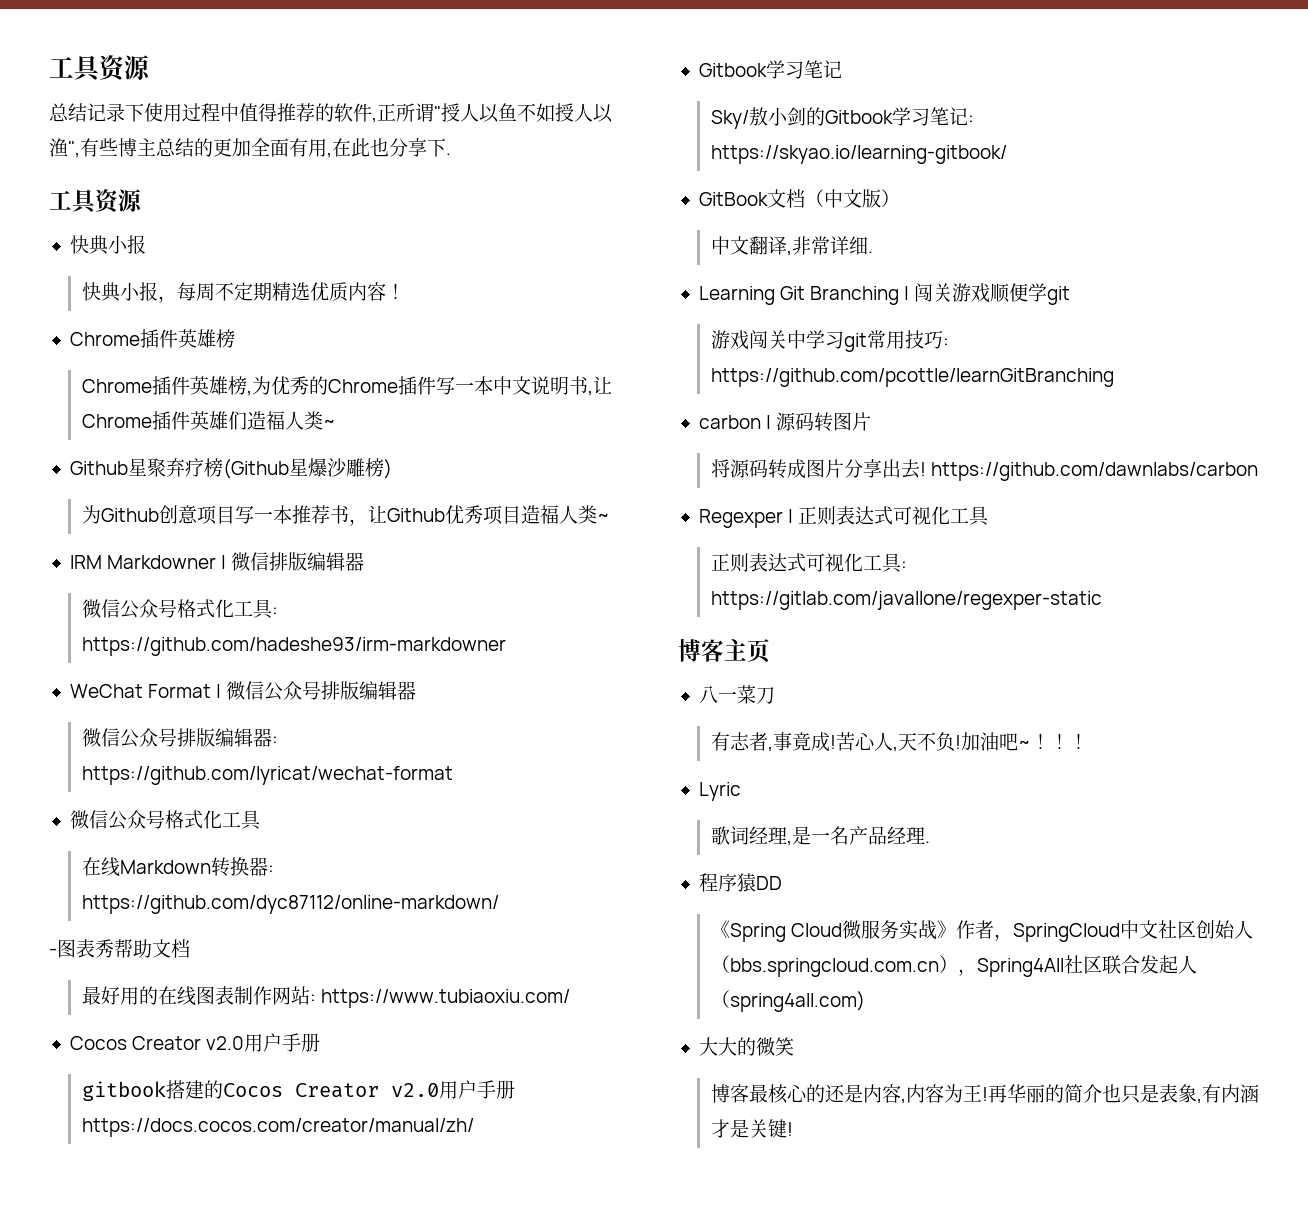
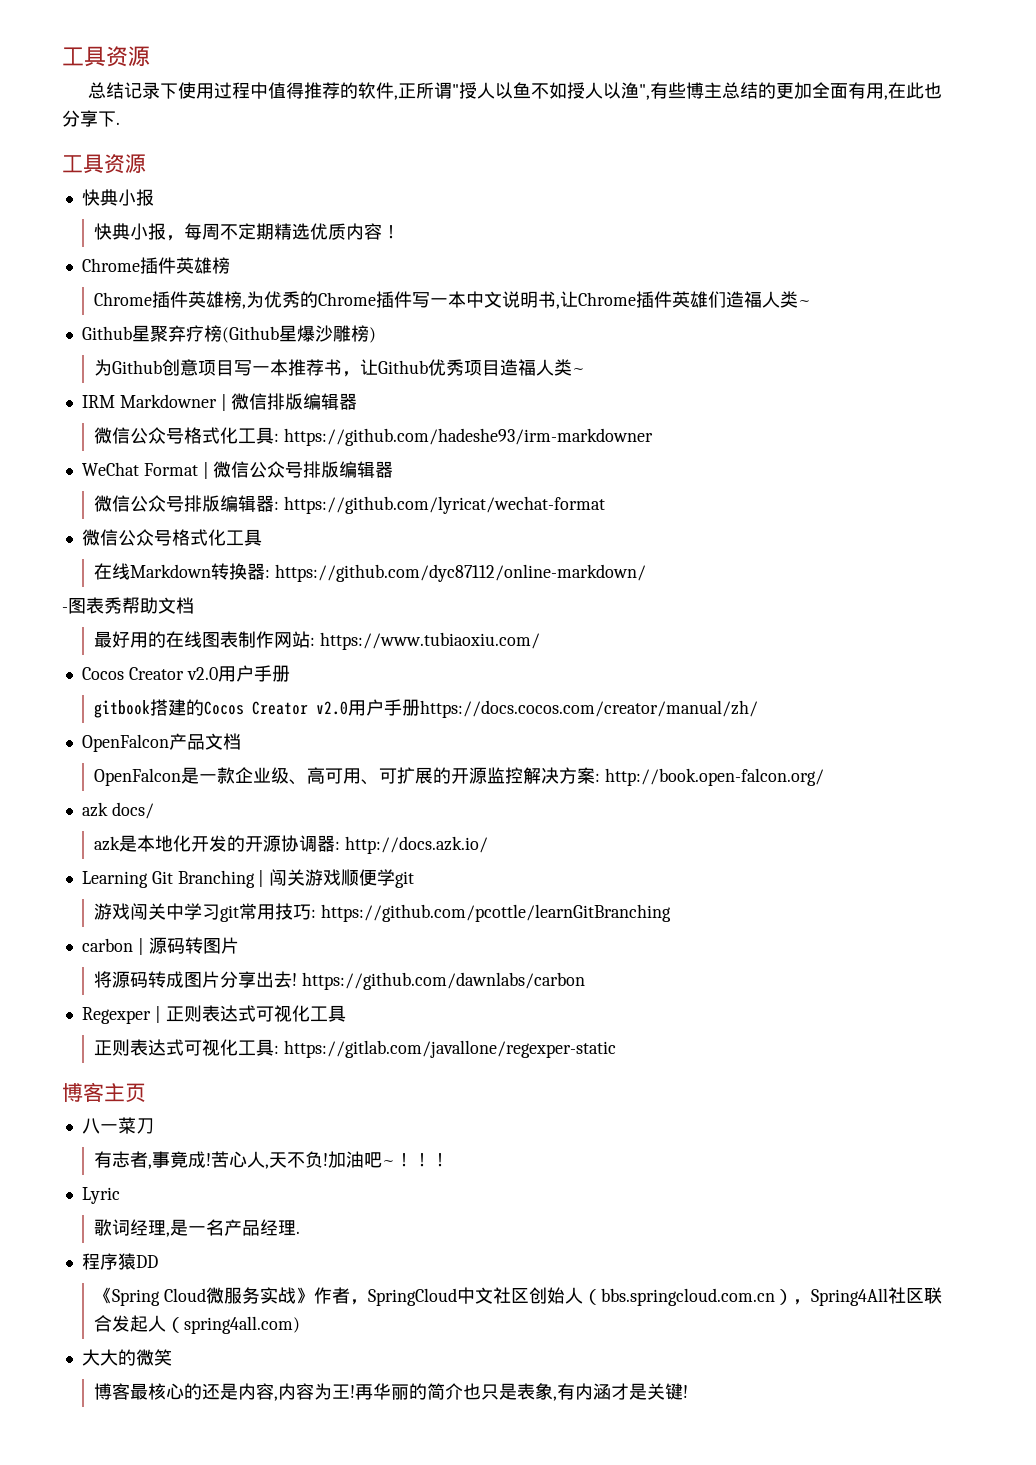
[698,60,842,79] [710,107,974,129] [710,145,1007,164] [698,189,900,208] [710,236,873,256] Gitbook学习笔记 // Sky/敖小剑的Gitbook学习笔记: https://skyao.io/learning-gitbook/ // GitBook文档（中文版） // 中文翻译,非常详细. -> [81,733,241,752] [94,767,824,786] [81,802,154,819] [94,835,488,854] OpenFalcon产品文档 // OpenFalcon是一款企业级、高可用、可扩展的开源监控解决方案: http://book.open-falcon.org/ // azk docs/ // azk是本地化开发的开源协调器: http://docs.azk.io/

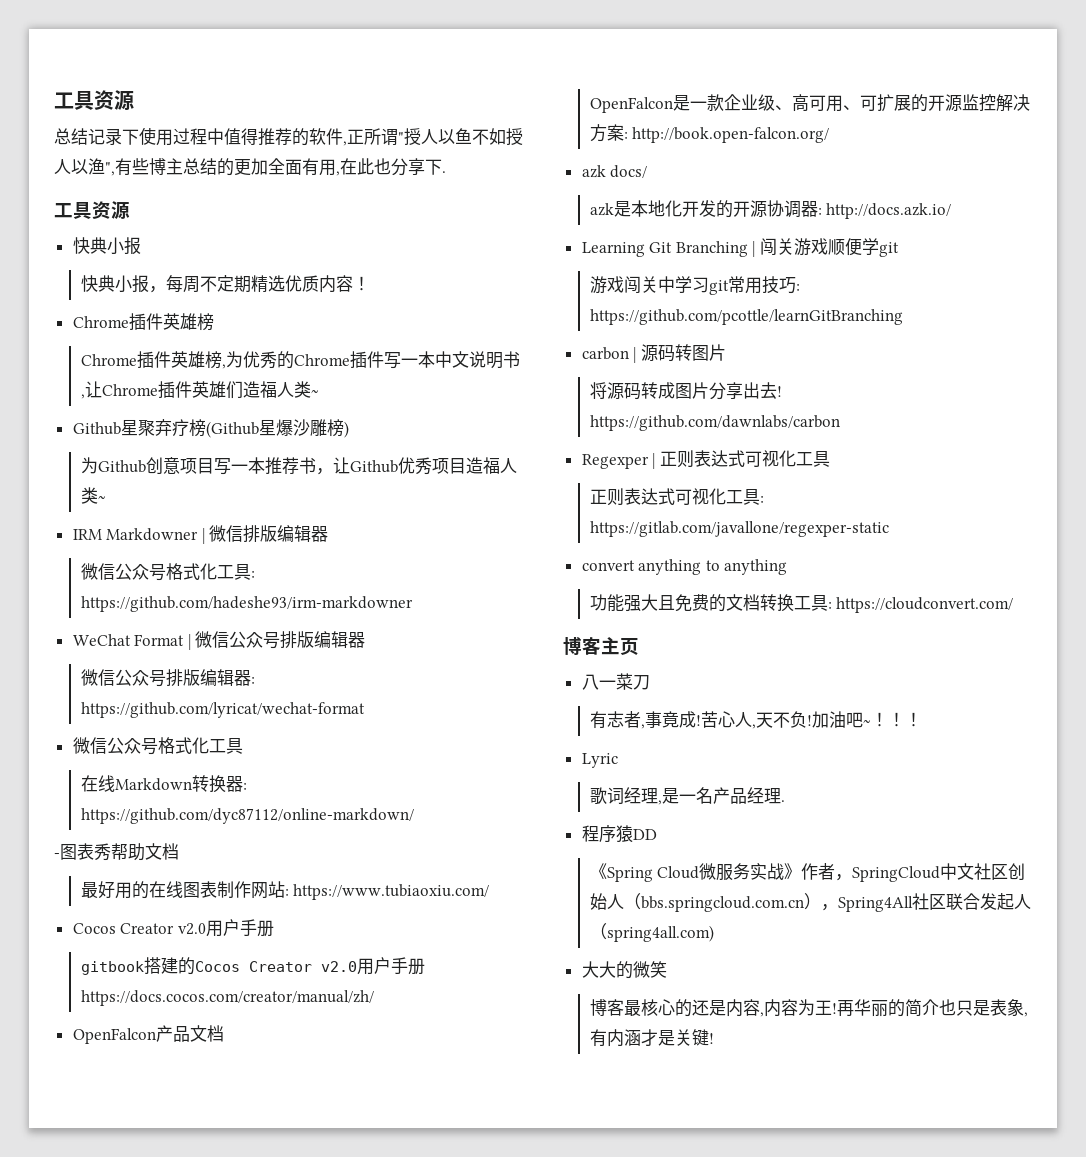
(616, 1049) none -> [581,559,788,575] [589,594,1014,613] // convert anything to anything // 功能强大且免费的文档转换工具: https://cloudconvert.com/

